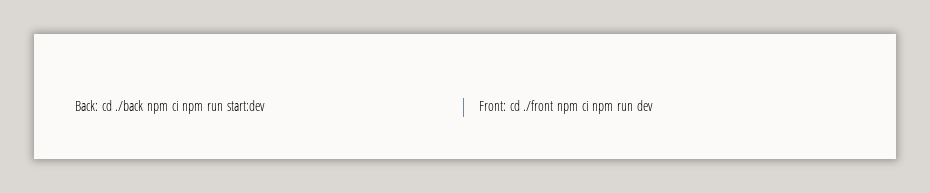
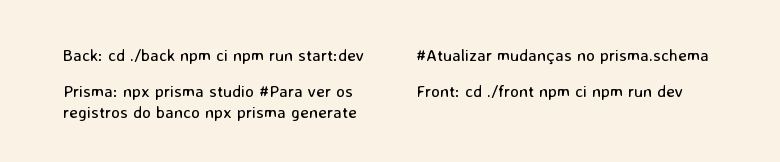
(265, 105) none -> [63,85,353,100] [63,106,357,121] [416,49,709,65] // Prisma: npx prisma studio #Para ver os registros do banco npx prisma generate #Atualizar mudanças no prisma.schema

